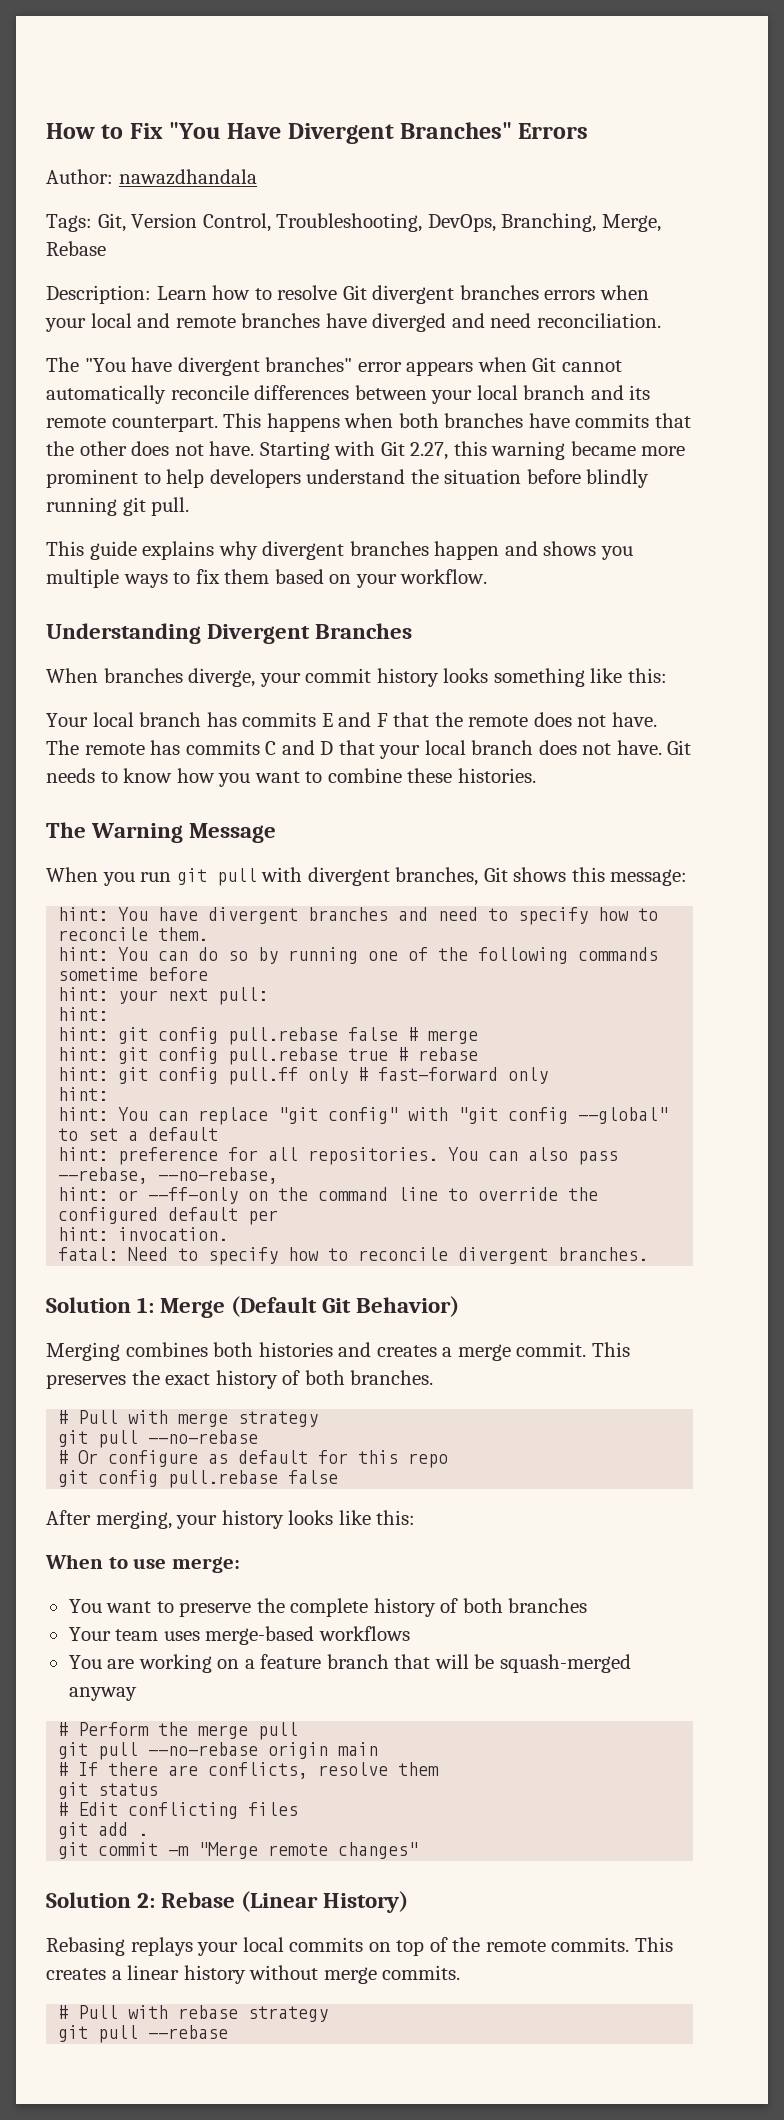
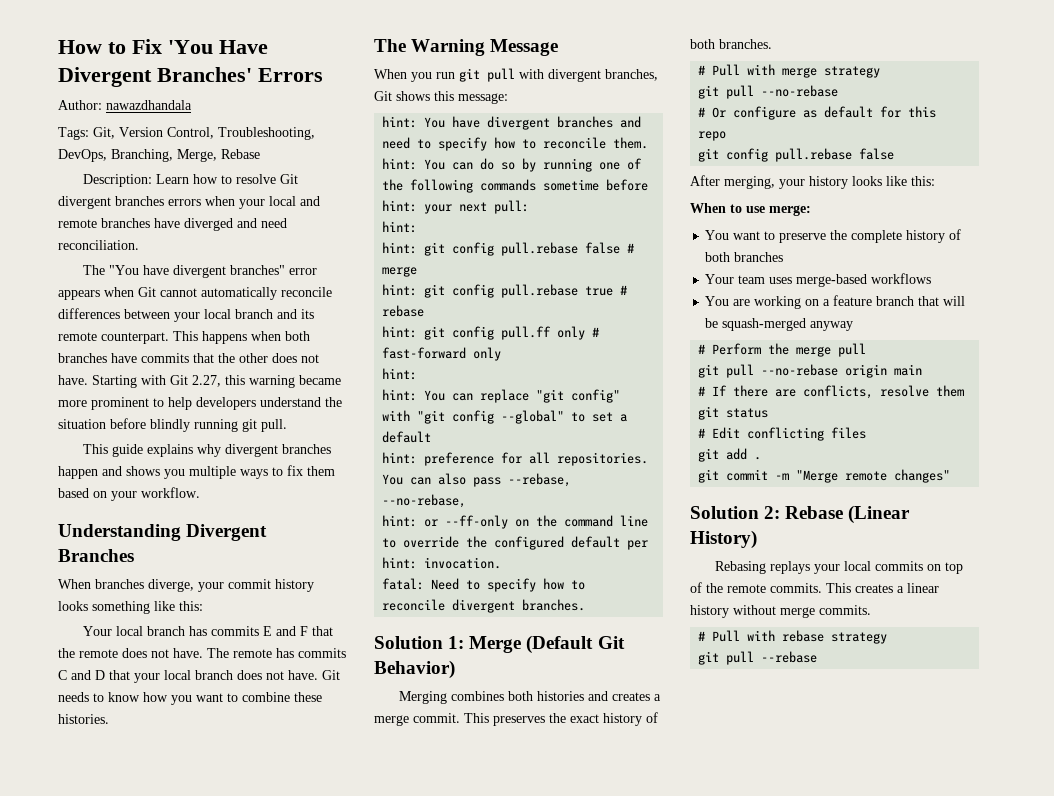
[169,122,222,139] "You -> [168,40,213,54] 'You
[400,122,513,139] Branches" -> [157,67,252,82] Branches'

